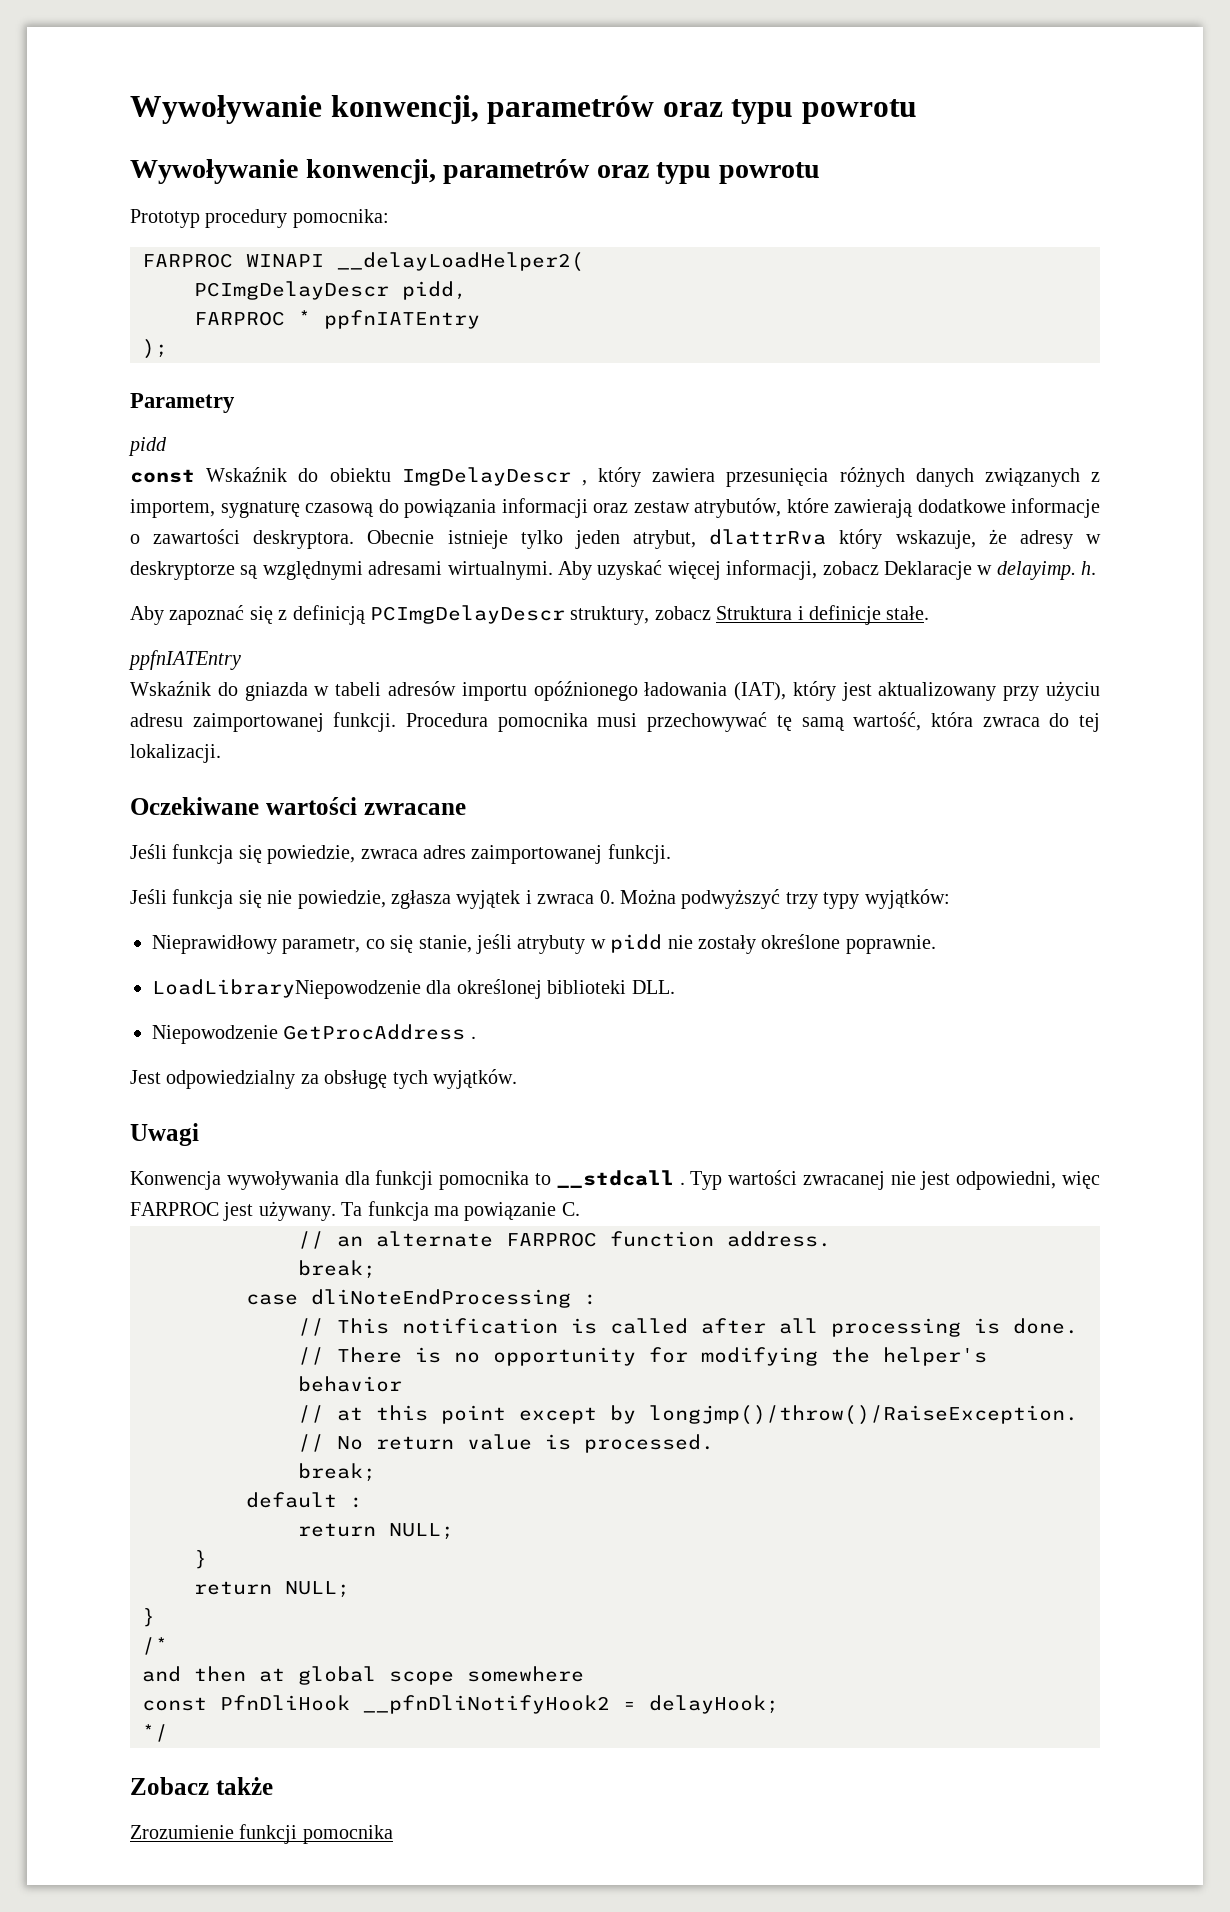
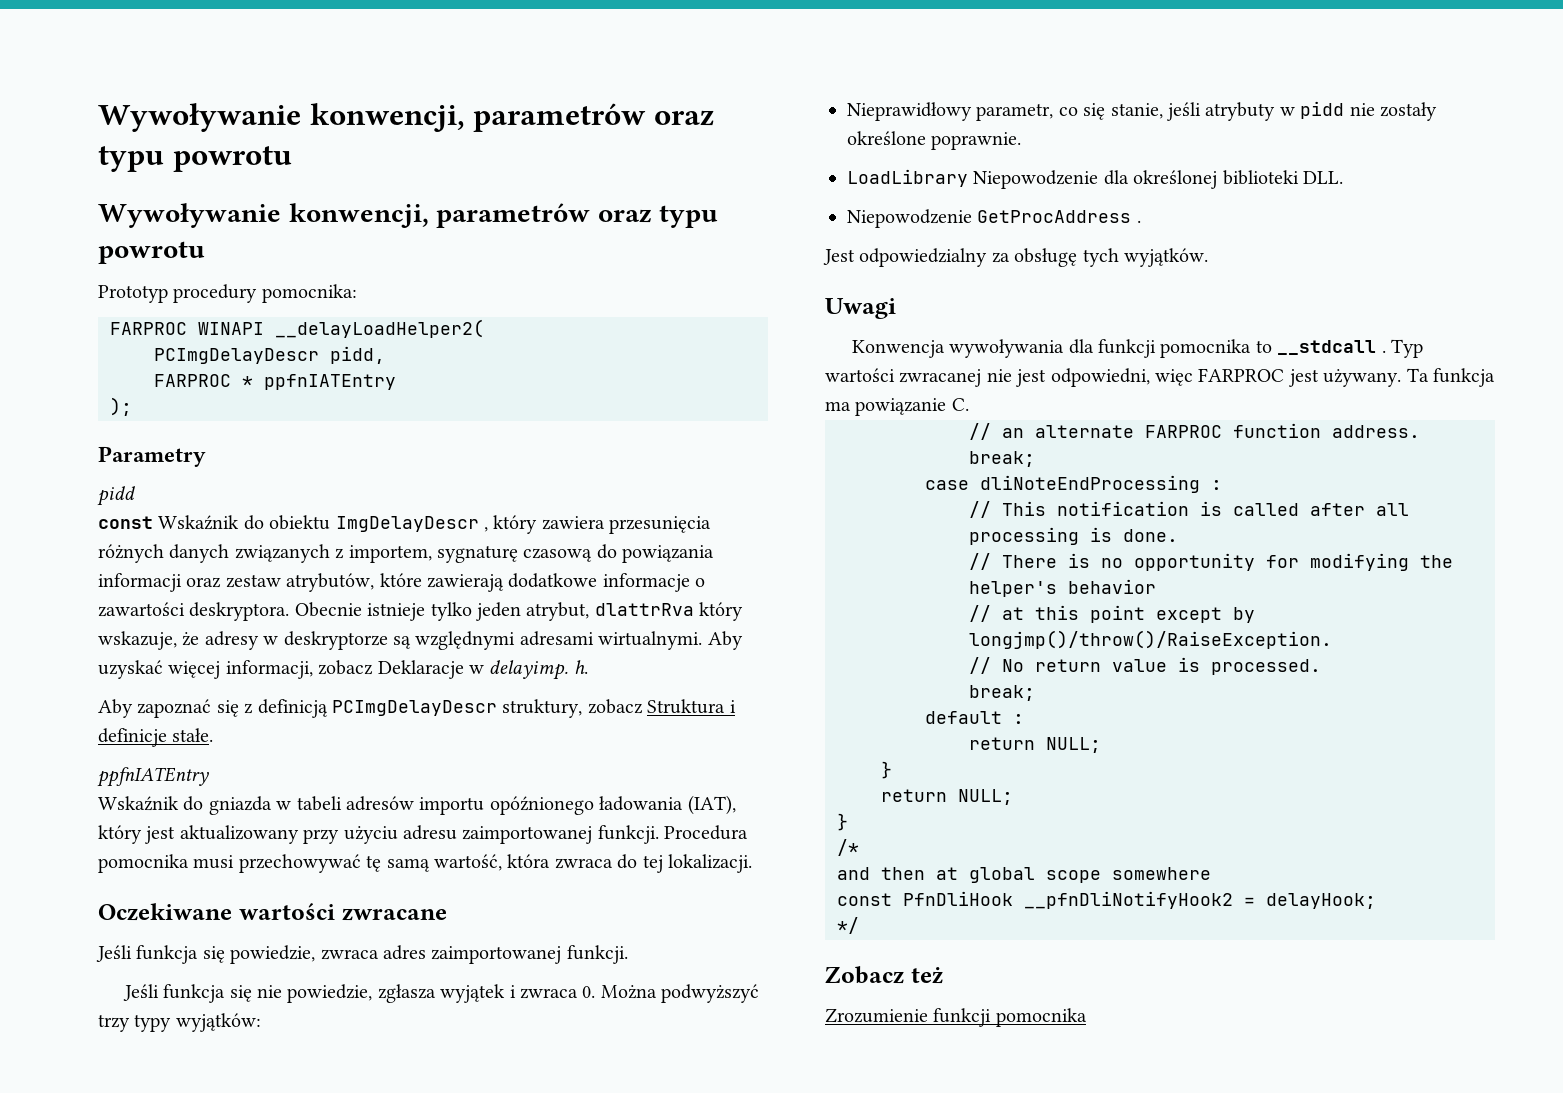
[152,979,421,999] LoadLibraryNiepowodzenie -> [847,169,1099,189] LoadLibrary Niepowodzenie
[215,1777,273,1795] także -> [910,967,943,984] też

